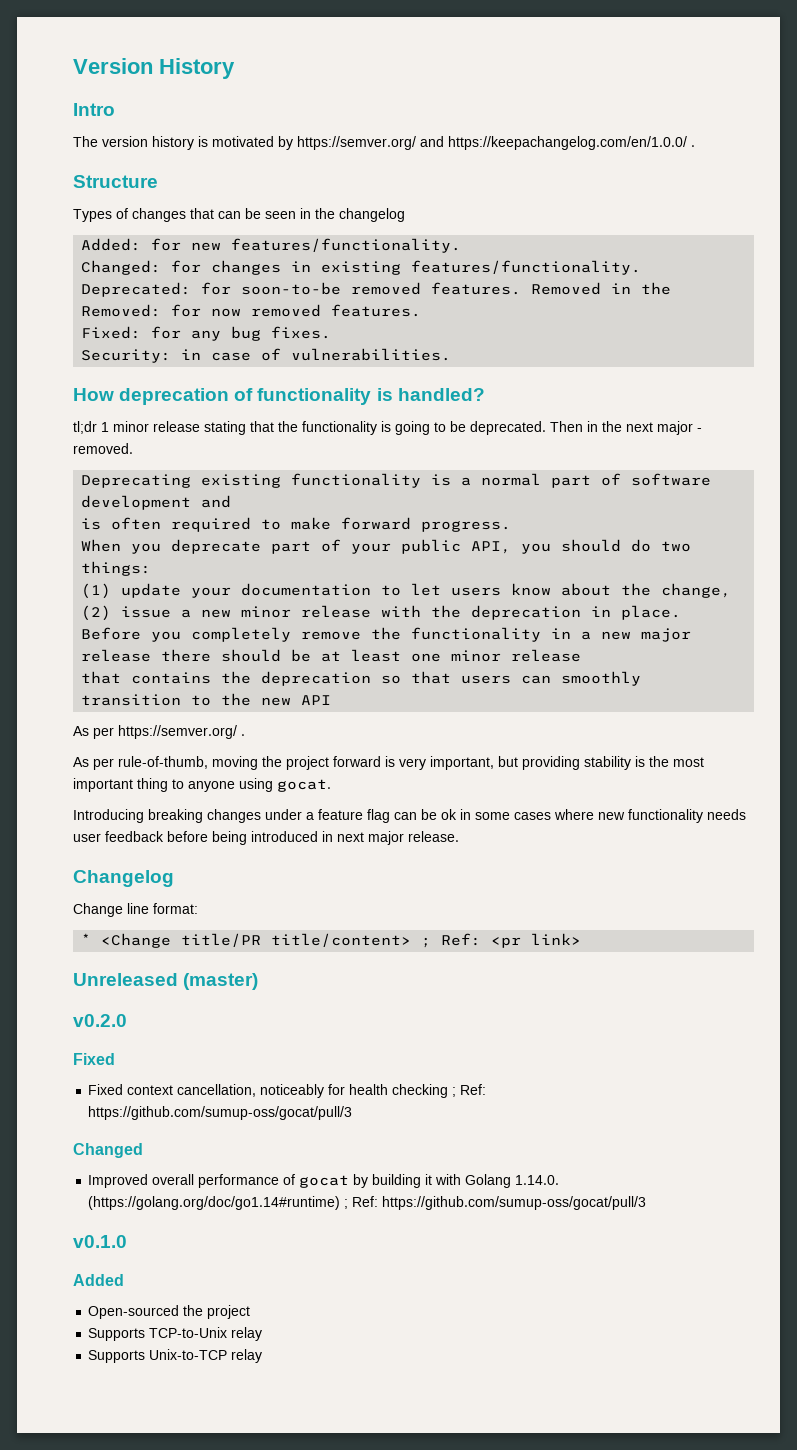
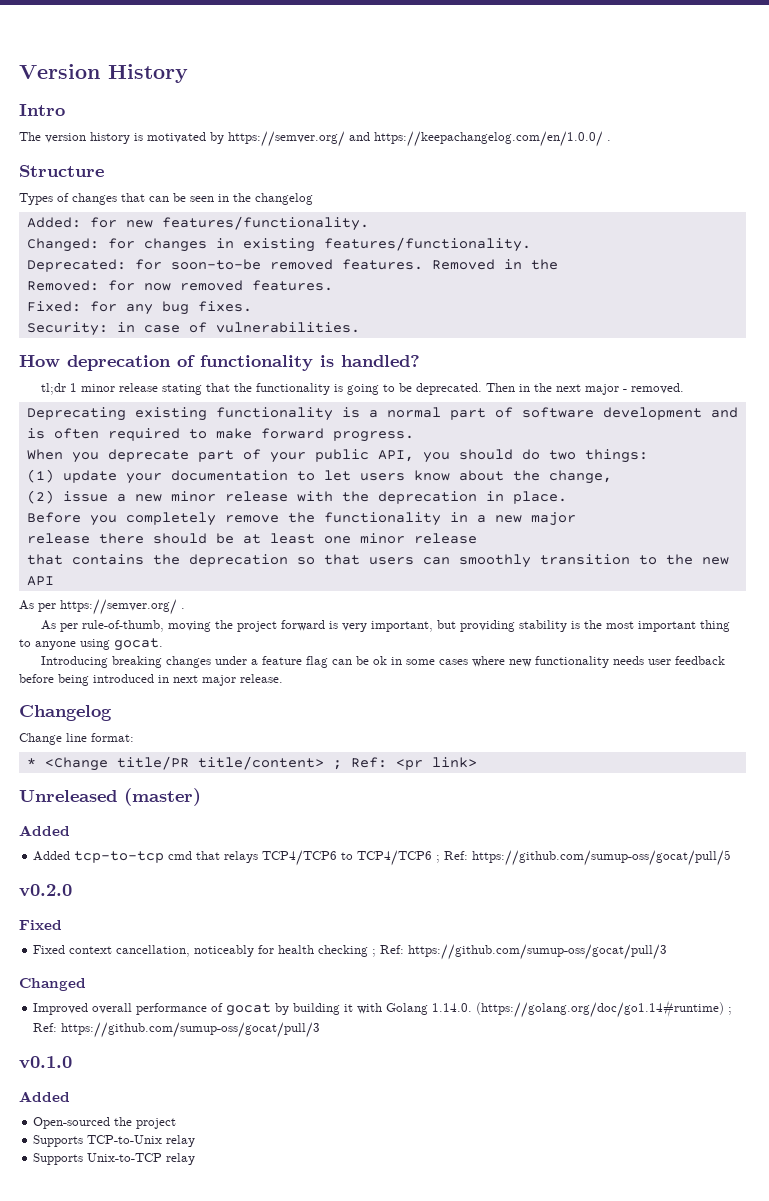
(259, 981) none -> [19,825,70,836] [33,850,732,866] // Added // Added tcp-to-tcp cmd that relays TCP4/TCP6 to TCP4/TCP6 ; Ref: https://github.com/sumup-oss/gocat/pull/5

